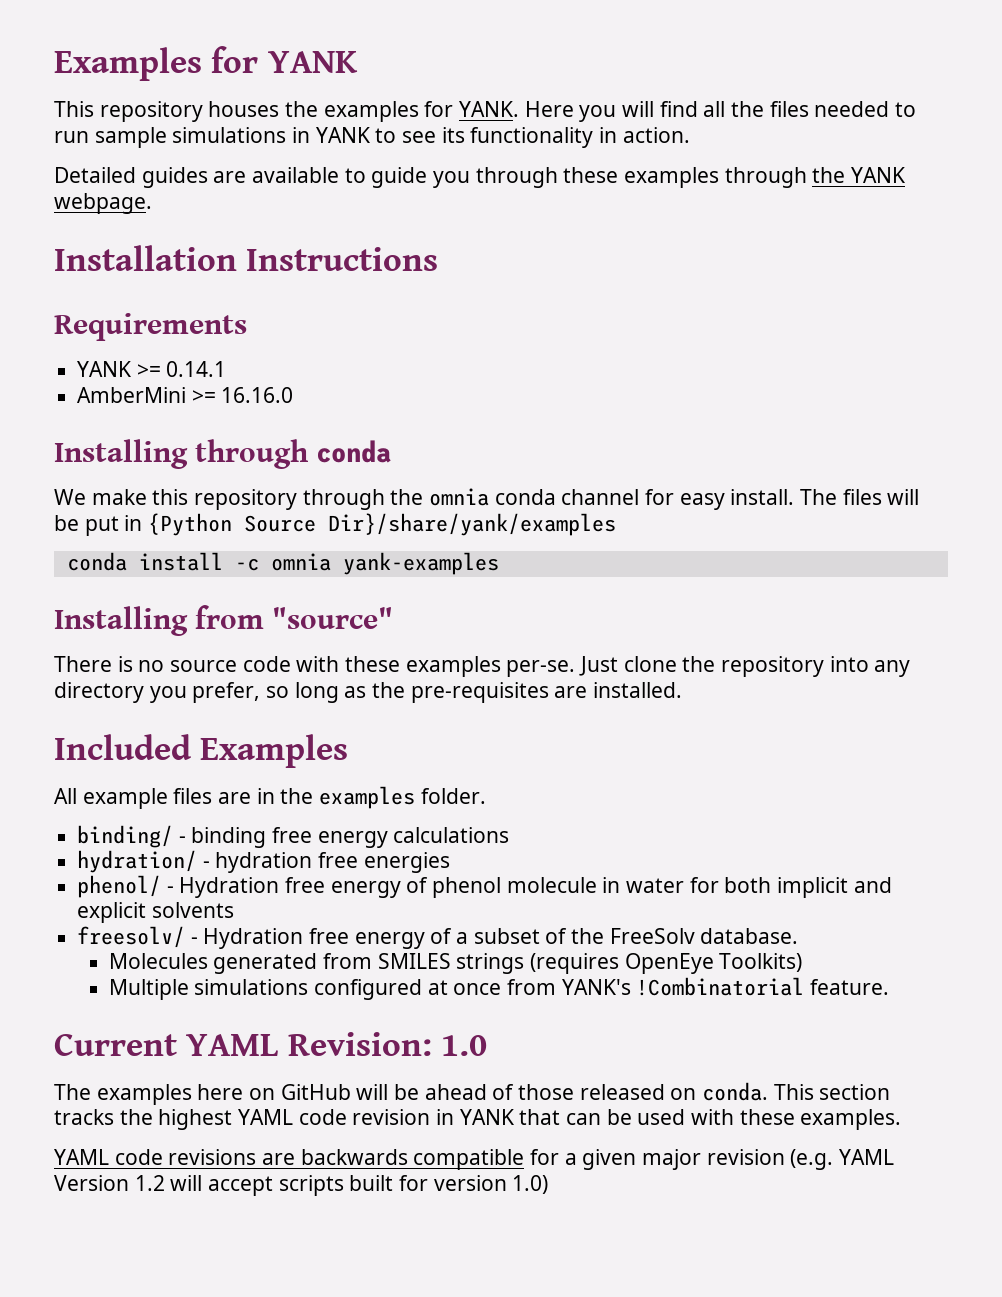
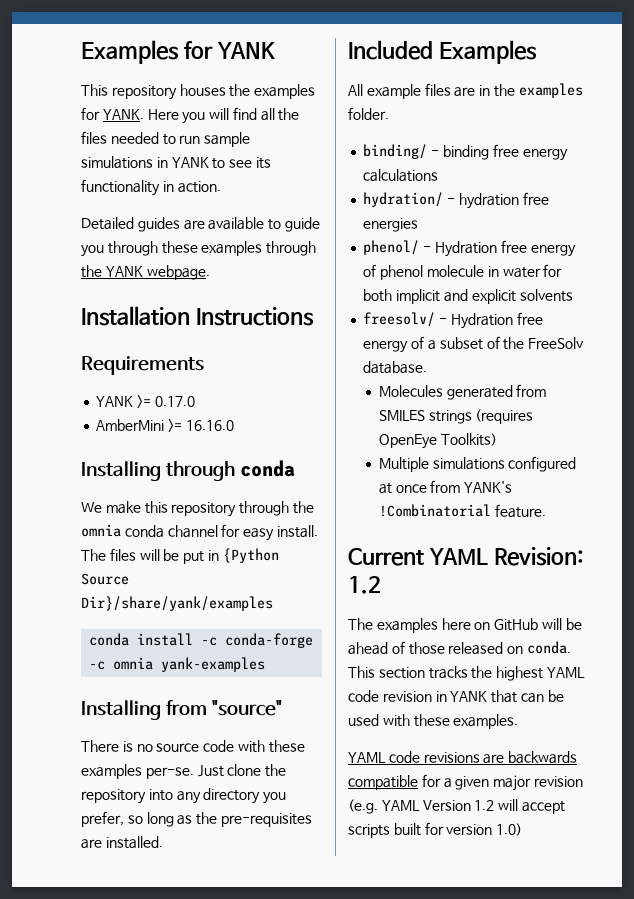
[166,361,227,377] 0.14.1 -> [154,396,195,407] 0.17.0
(259, 564) none -> [225,633,314,648] [89,661,106,670] conda-forge -c
[440,1035,487,1056] 1.0 -> [348,576,381,594] 1.2

